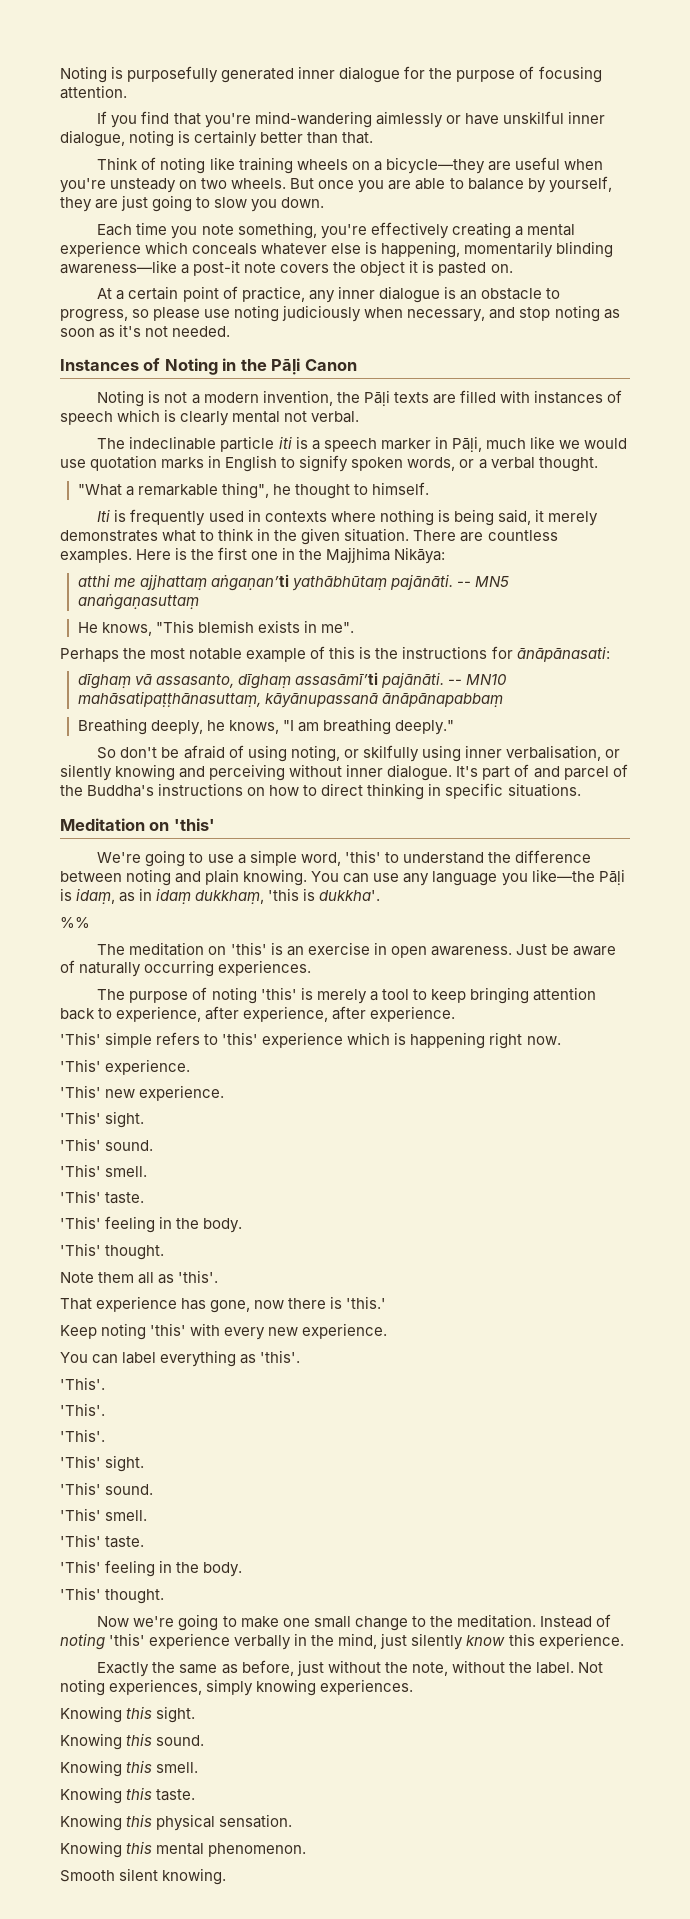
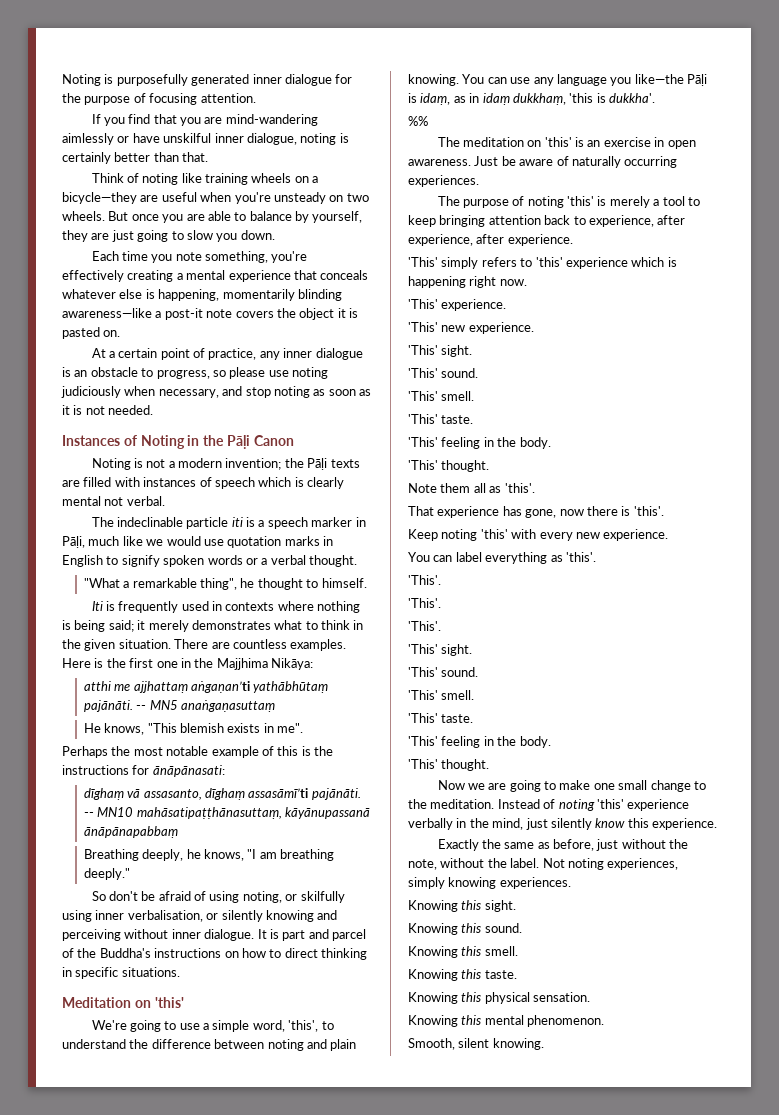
[204,113,251,128] you're -> [180,117,223,126] you are
[145,241,189,254] which -> [293,270,317,280] that
[119,324,142,337] it's -> [62,405,83,415] it is
[262,390,333,406] invention, -> [225,458,282,470] invention;
[407,457,456,471] words, -> [207,555,243,565] words
[497,509,531,525] said, -> [108,620,134,632] said;
[456,764,530,780] It's part of -> [257,929,306,941] It is part
[344,850,381,863] 'this' -> [288,1020,319,1032] 'this',
[105,1032,153,1048] simple -> [441,257,479,269] simply
[346,1296,387,1309] 'this.' -> [633,506,664,516] 'this'.
[133,1616,175,1627] we're -> [467,783,507,790] we are
[60,1870,115,1882] Smooth -> [408,1038,455,1050] Smooth,

